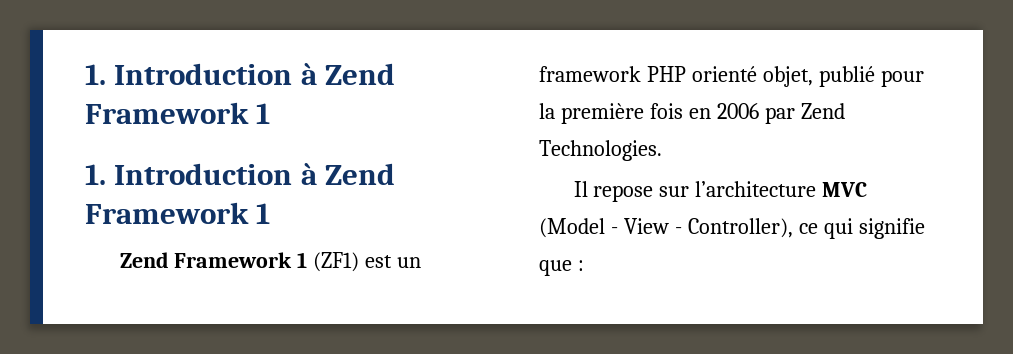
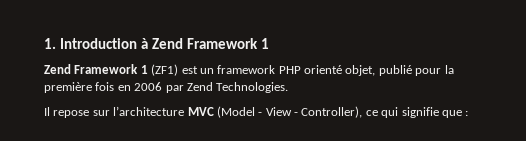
[85,63,396,85] [85,102,271,124] [85,163,396,185] [85,202,271,224] 1. Introduction à Zend Framework 1 // 1. Introduction à Zend Framework 1 -> [44,38,269,49] 1. Introduction à Zend Framework 1

